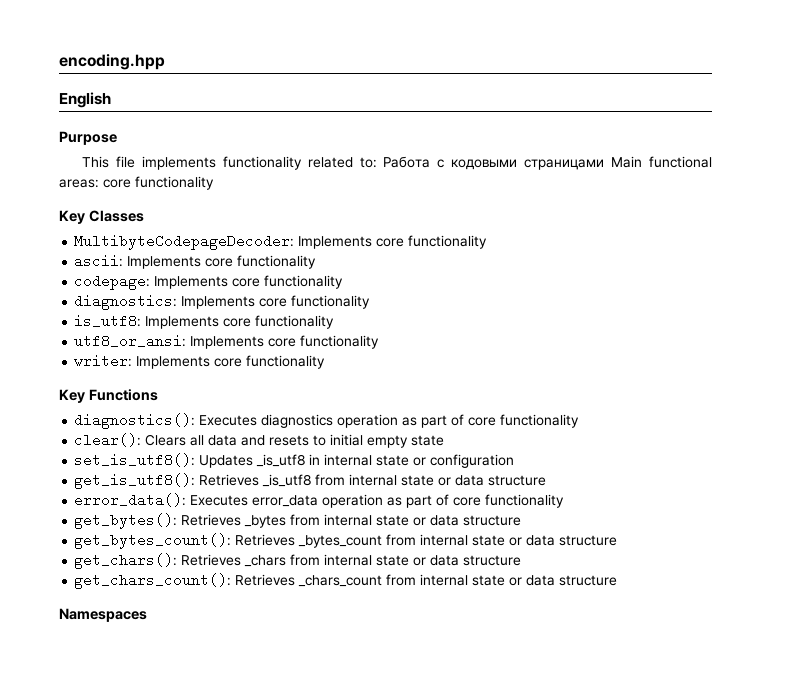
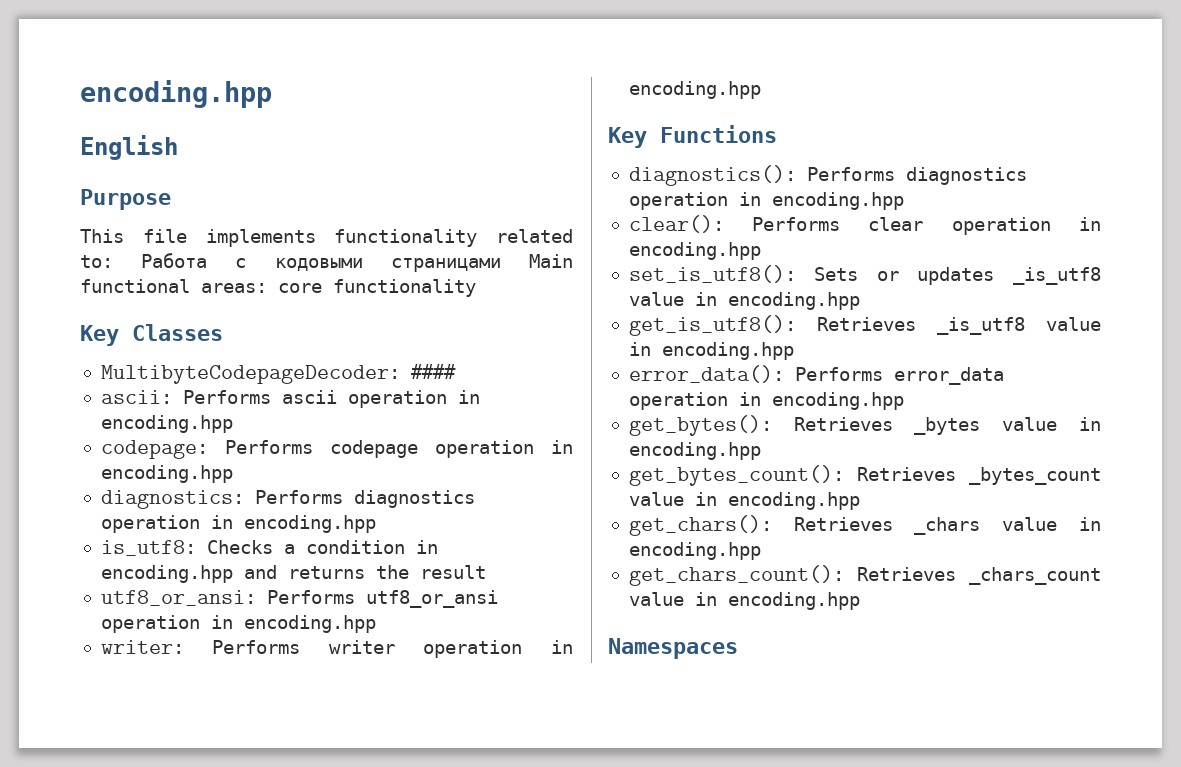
[298,235,488,249] [74,254,317,269] [74,274,344,290] [74,294,371,310] [74,314,335,329] [74,334,380,349] [74,354,326,369] Implements core functionality // ascii: Implements core functionality // codepage: Implements core functionality // diagnostics: Implements core functionality // is_utf8: Implements core functionality // utf8_or_ansi: Implements core functionality // writer: Implements core functionality -> [410,364,456,379] [100,390,480,408] [100,415,233,433] [100,440,573,459] [100,465,233,483] [100,490,475,509] [100,515,376,533] [100,540,438,556] [100,565,486,583] [100,590,498,608] [100,615,376,633] [100,640,573,658] [628,81,761,99] #### // ascii: Performs ascii operation in encoding.hpp // codepage: Performs codepage operation in encoding.hpp // diagnostics: Performs diagnostics operation in encoding.hpp // is_utf8: Checks a condition in encoding.hpp and returns the result // utf8_or_ansi: Performs utf8_or_ansi operation in encoding.hpp // writer: Performs writer operation in encoding.hpp
[199,414,580,428] [74,433,445,448] [74,453,515,468] [74,473,547,489] Executes diagnostics operation as part of core functionality // clear(): Clears all data and resets to initial empty state // set_is_utf8(): Updates _is_utf8 in internal state or configuration // get_is_utf8(): Retrieves _is_utf8 from internal state or data structure -> [806,167,1027,185] [628,192,904,210] [628,215,1101,235] [628,242,761,260] [628,265,1101,285] [628,292,860,310] [628,315,1101,336] [628,342,794,360] Performs diagnostics operation in encoding.hpp // clear(): Performs clear operation in encoding.hpp // set_is_utf8(): Sets or updates _is_utf8 value in encoding.hpp // get_is_utf8(): Retrieves _is_utf8 value in encoding.hpp
[190,495,249,506] Executes -> [794,367,883,381] Performs
[387,494,565,508] [74,513,522,529] [74,533,618,549] [74,553,522,569] [74,573,618,589] as part of core functionality // get_bytes(): Retrieves _bytes from internal state or data structure // get_bytes_count(): Retrieves _bytes_count from internal state or data structure // get_chars(): Retrieves _chars from internal state or data structure // get_chars_count(): Retrieves _chars_count from internal state or data structure -> [738,392,904,410] [628,415,1101,436] [628,442,761,460] [628,465,1101,486] [628,492,860,510] [628,515,1101,536] [628,542,761,560] [628,565,1101,586] [628,592,860,610] in encoding.hpp // get_bytes(): Retrieves _bytes value in encoding.hpp // get_bytes_count(): Retrieves _bytes_count value in encoding.hpp // get_chars(): Retrieves _chars value in encoding.hpp // get_chars_count(): Retrieves _chars_count value in encoding.hpp

